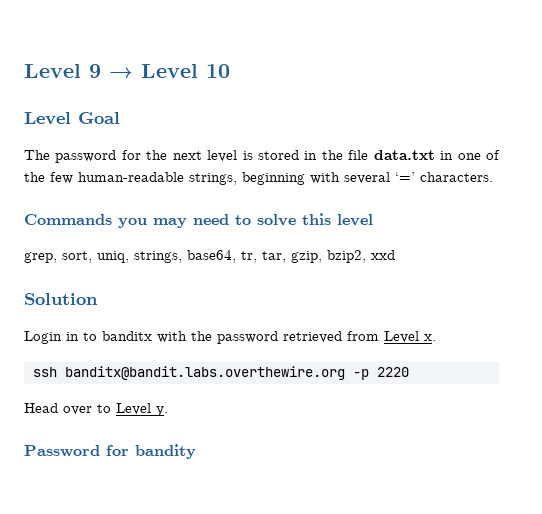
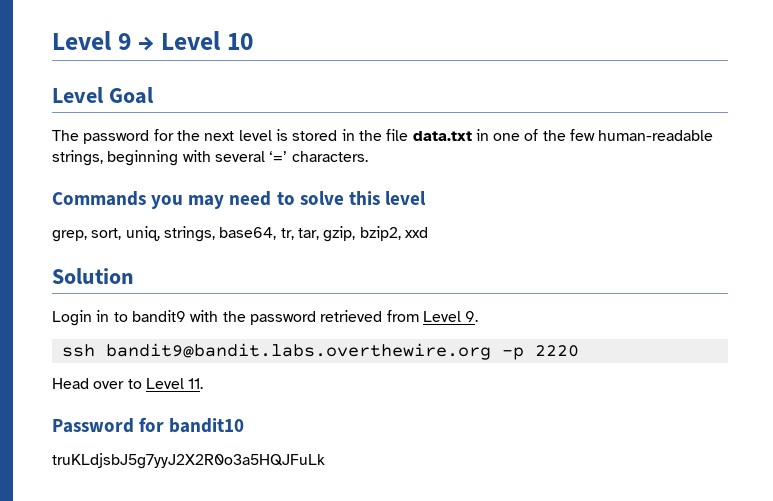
[102,331,152,341] banditx -> [131,310,186,322] bandit9
[424,334,436,341] x. -> [465,311,479,322] 9.
[64,366,345,380] banditx@bandit.labs.overthewire.org -> [105,343,491,360] bandit9@bandit.labs.overthewire.org
[156,406,168,416] y. -> [188,378,204,389] 11.
[135,444,196,459] bandity -> [169,418,245,433] [52,453,325,469] bandit10 // truKLdjsbJ5g7yyJ2X2R0o3a5HQJFuLk

